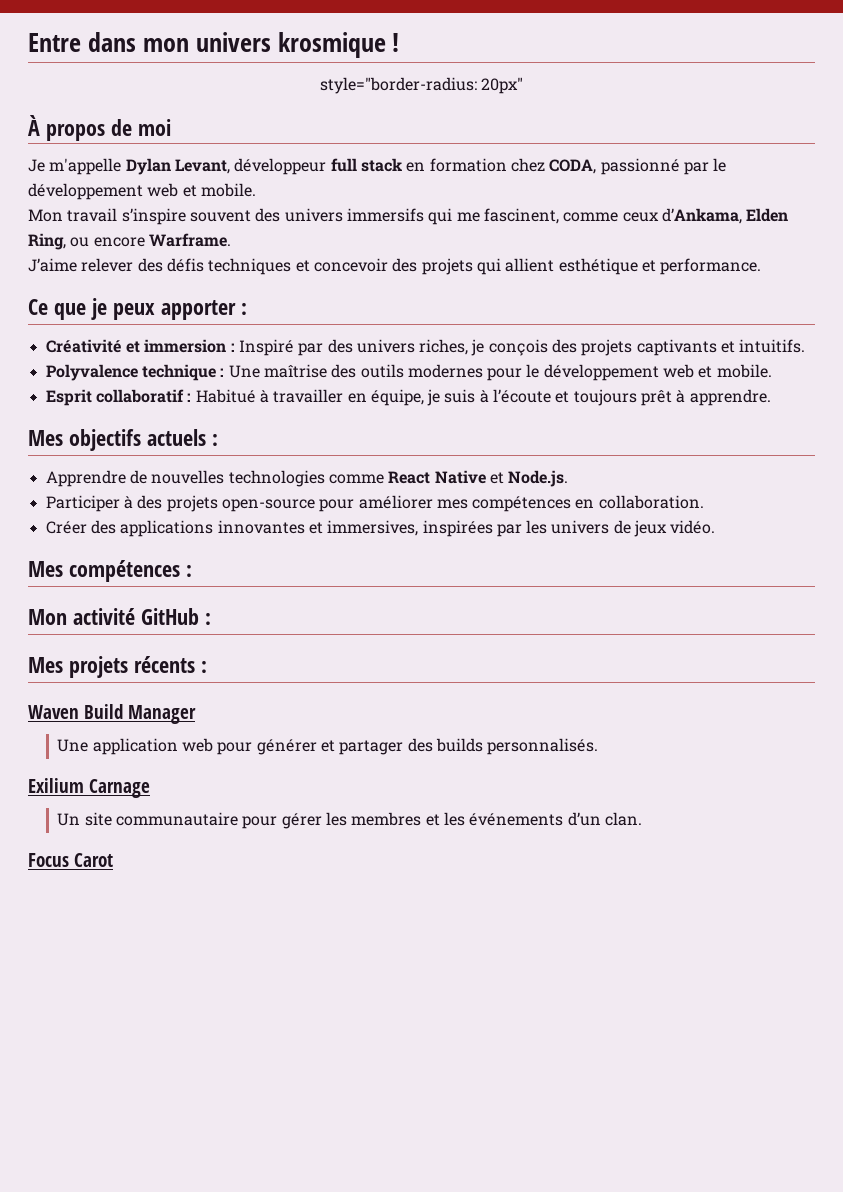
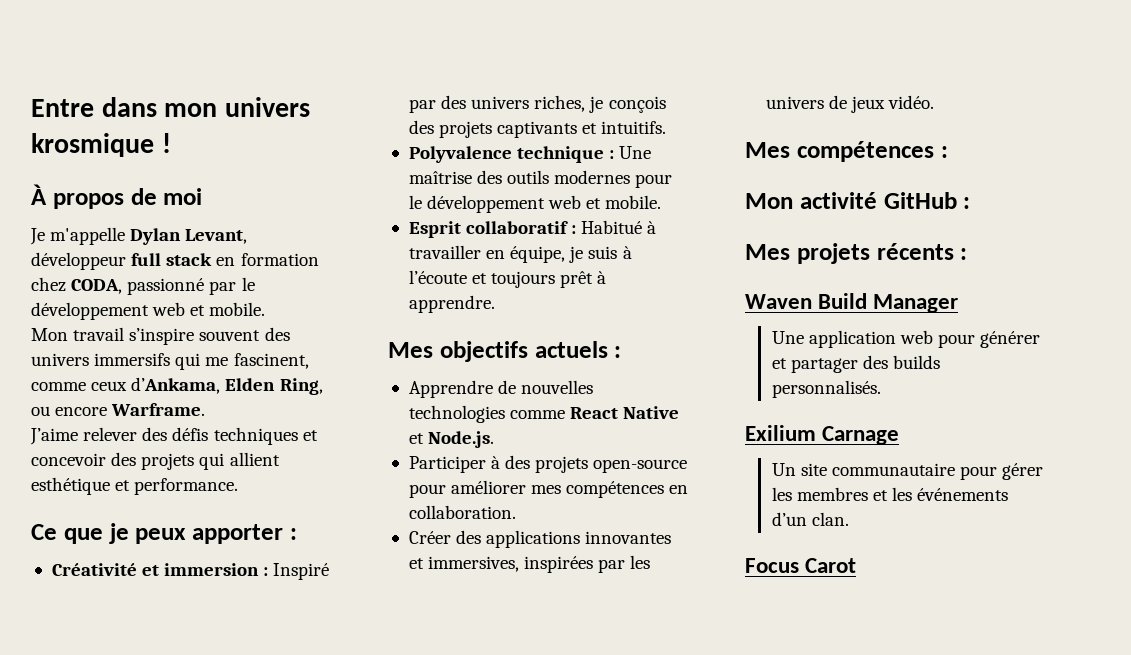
[319,77,524,94] // style="border-radius: 20px" -> (171, 143) none

